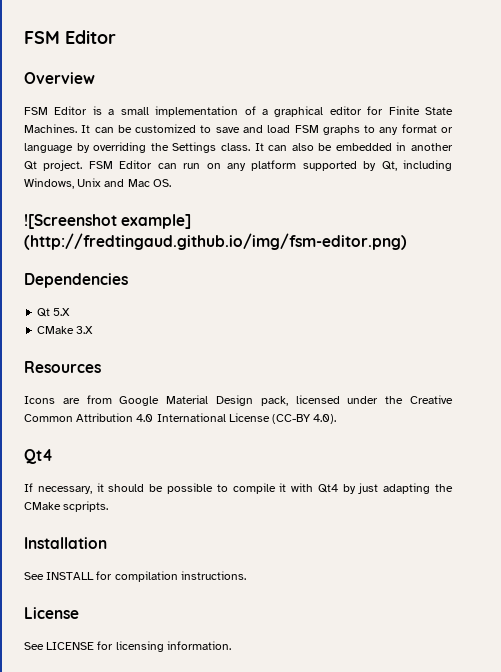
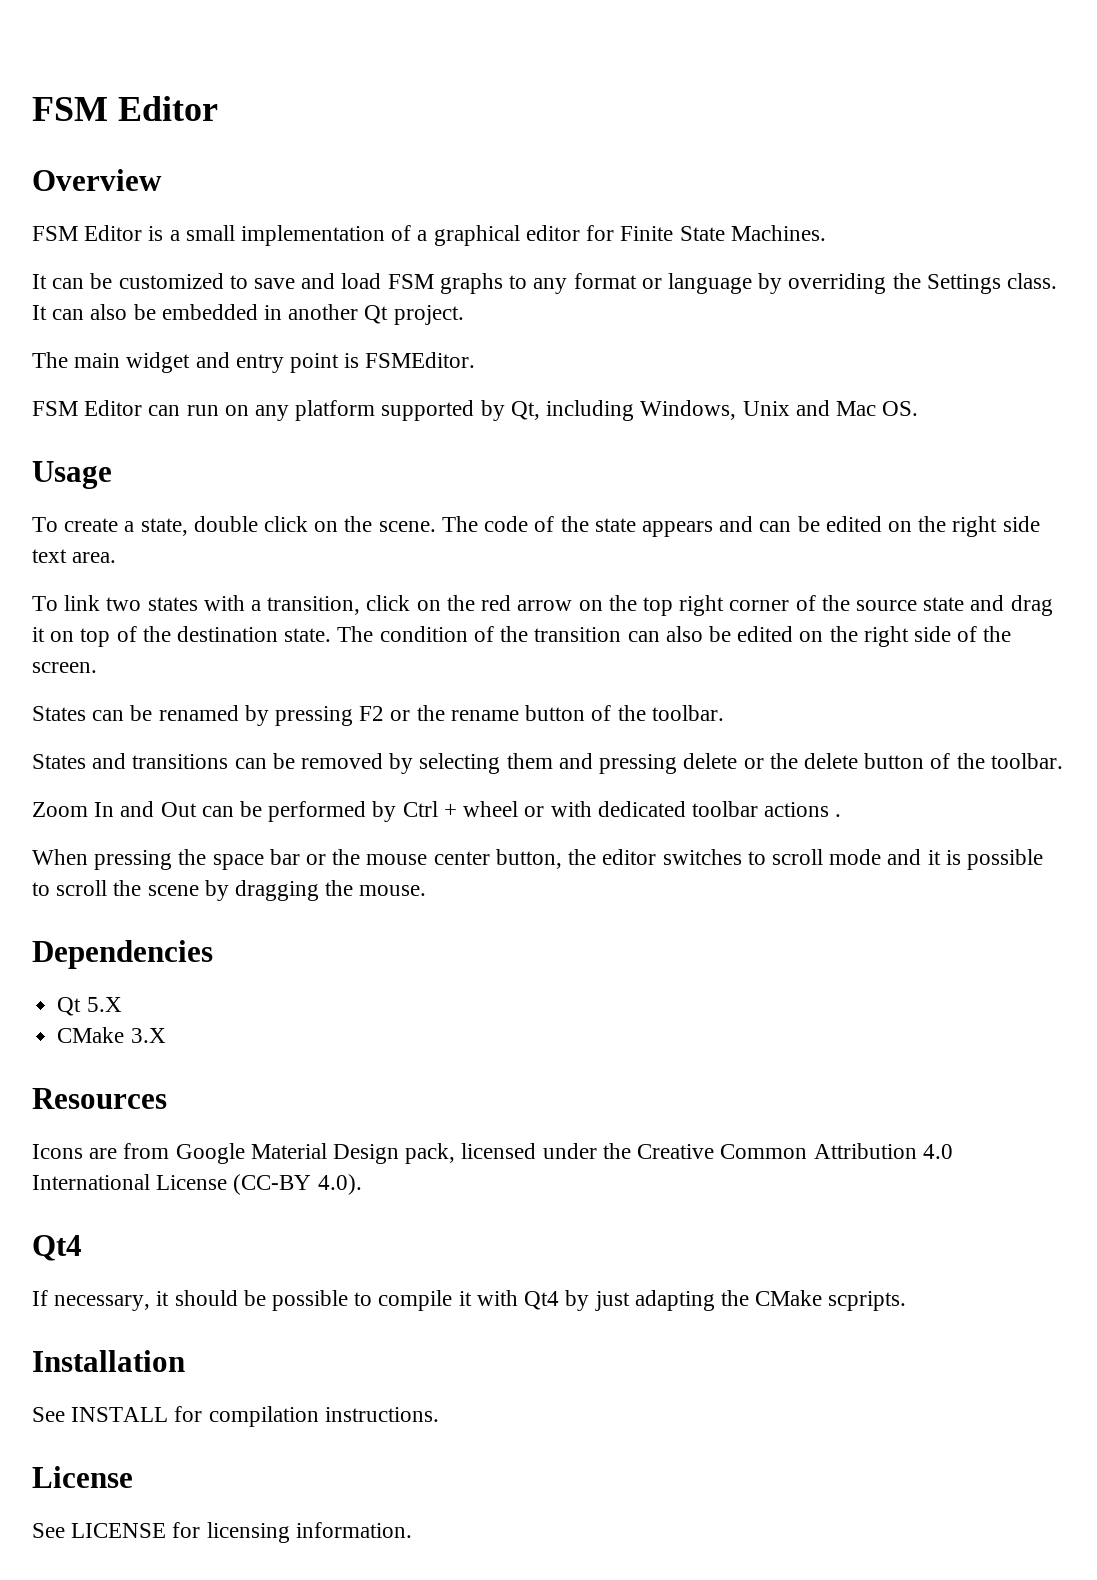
(77, 128) none -> (826, 233) //
(83, 165) none -> [32,352,476,373] // The main widget and entry point is FSMEditor. //
[24,214,192,229] [24,233,407,250] ![Screenshot example] (http://fredtingaud.github.io/img/fsm-editor.png) -> [32,461,112,489] [32,516,1040,537] [32,549,117,563] [32,595,1053,616] [32,626,1012,647] [32,662,97,673] [32,705,724,726] [32,753,1063,774] [32,801,842,822] [32,849,1043,870] [32,880,427,901] Usage // To create a state, double click on the scene. The code of the state appears and can be edited on the right side text area. // To link two states with a transition, click on the red arrow on the top right corner of the source state and drag it on top of the destination state. The condition of the transition can also be edited on the right side of the screen. // States can be renamed by pressing F2 or the rename button of the toolbar. // States and transitions can be removed by selecting them and pressing delete or the delete button of the toolbar. // Zoom In and Out can be performed by Ctrl + wheel or with dedicated toolbar actions . // When pressing the space bar or the mouse center button, the editor switches to scroll mode and it is possible to scroll the scene by dragging the mouse.

